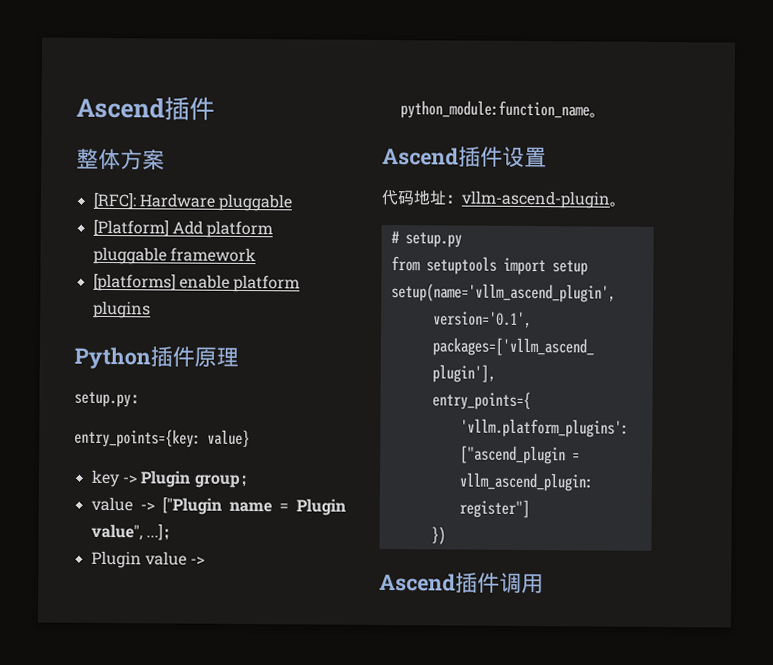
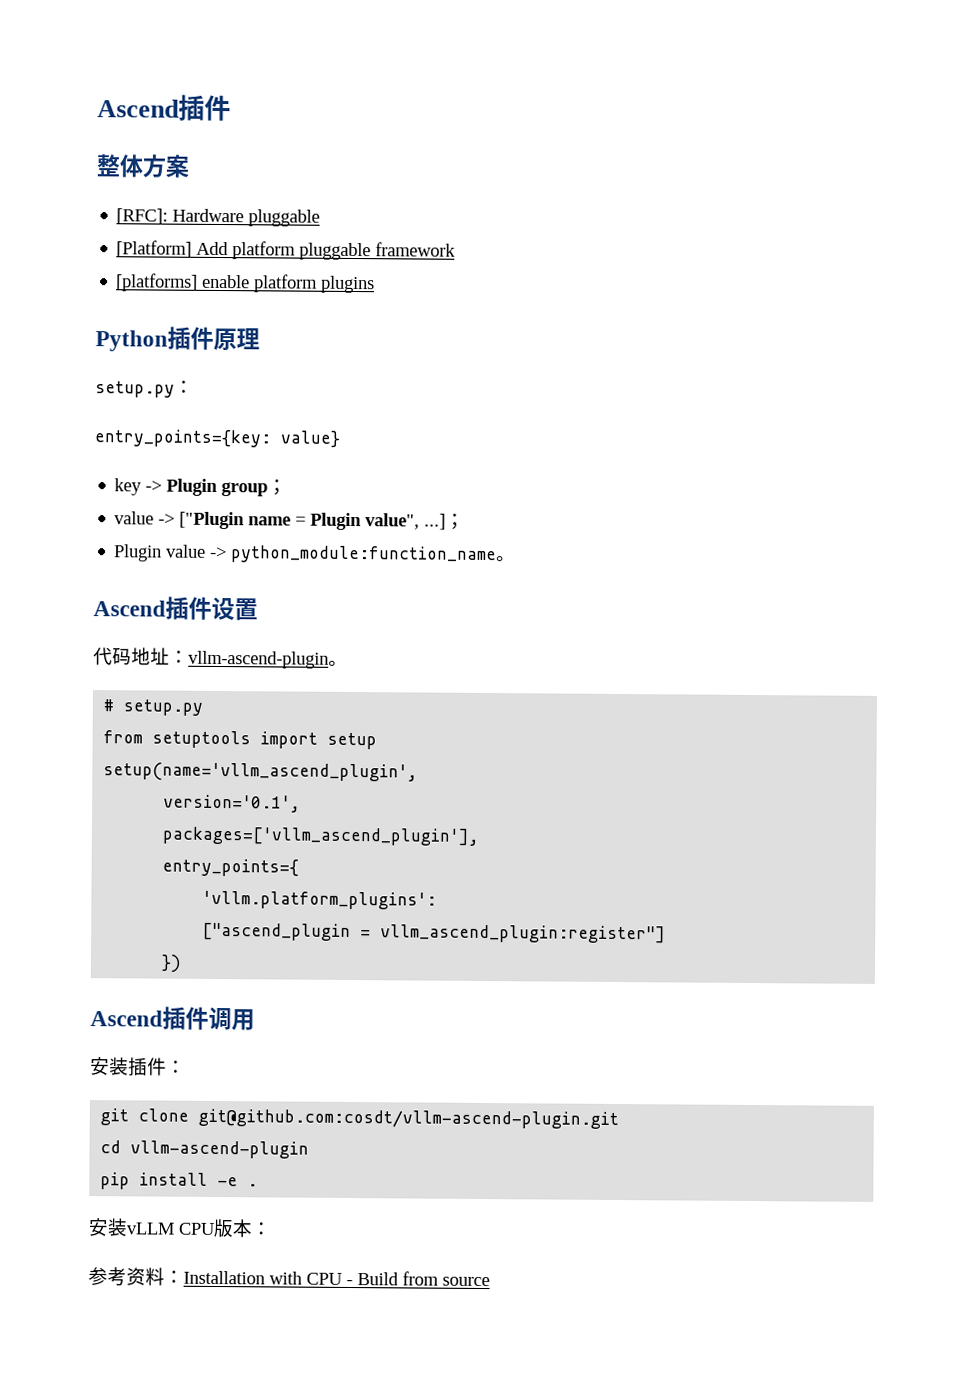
(544, 583) none -> [90,1057,186,1077] [100,1108,620,1130] [100,1140,310,1159] [100,1172,259,1190] [88,1218,272,1238] [88,1267,490,1287] // 安装插件： // git clone git@github.com:cosdt/vllm-ascend-plugin.git // cd vllm-ascend-plugin // pip install -e . // 安装vLLM CPU版本： // 参考资料：Installation with CPU - Build from source

